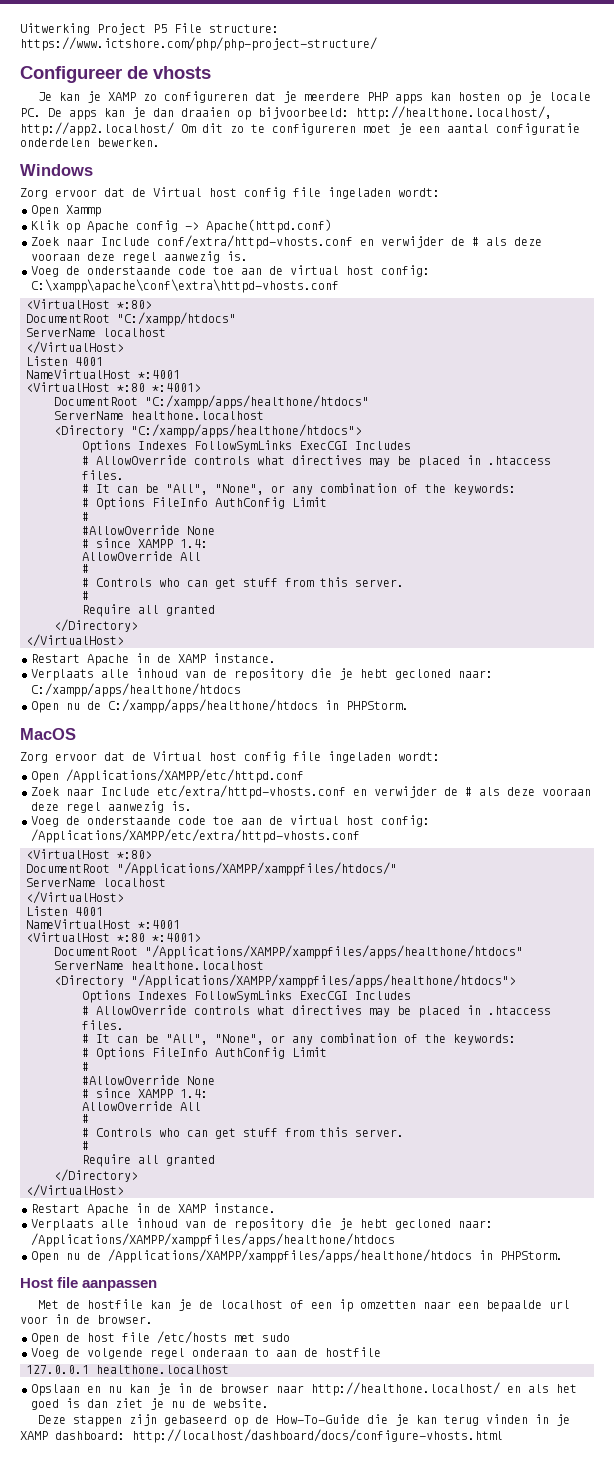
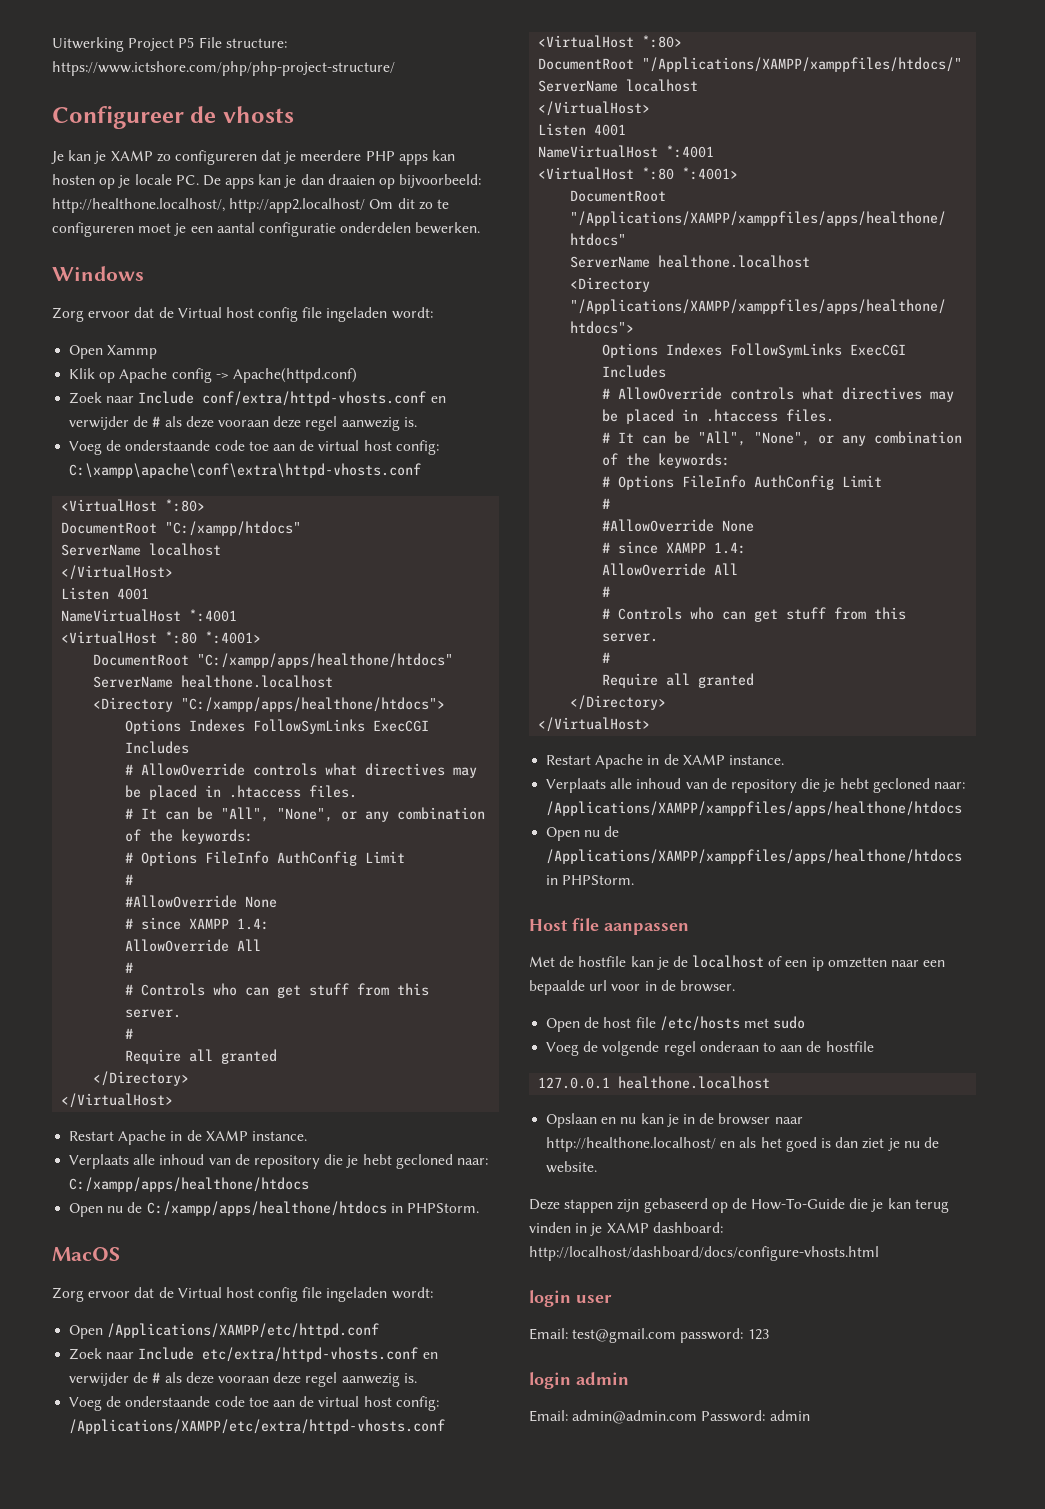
(503, 1436) none -> [529,1290,612,1307] [529,1328,769,1343] [529,1372,629,1389] [529,1410,810,1424] // login user // Email: test@gmail.com password: 123 // login admin // Email: admin@admin.com Password: admin

